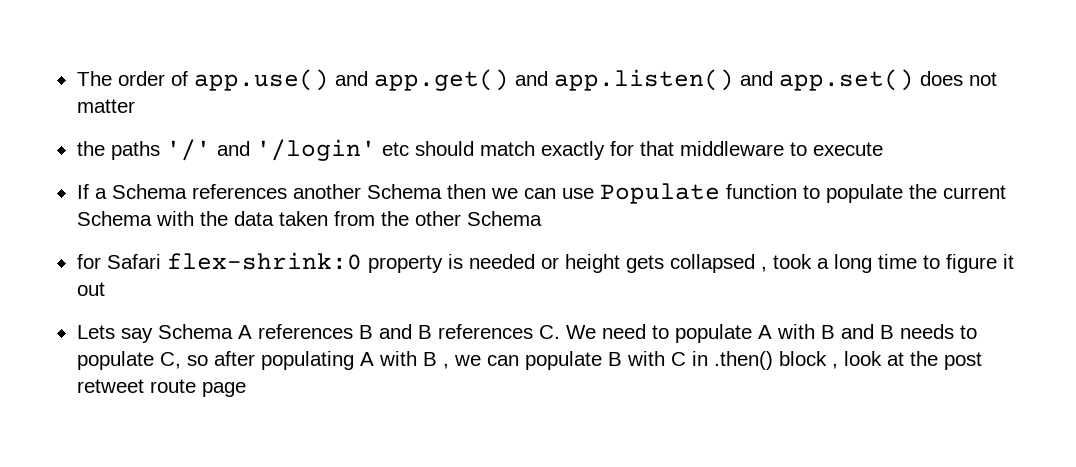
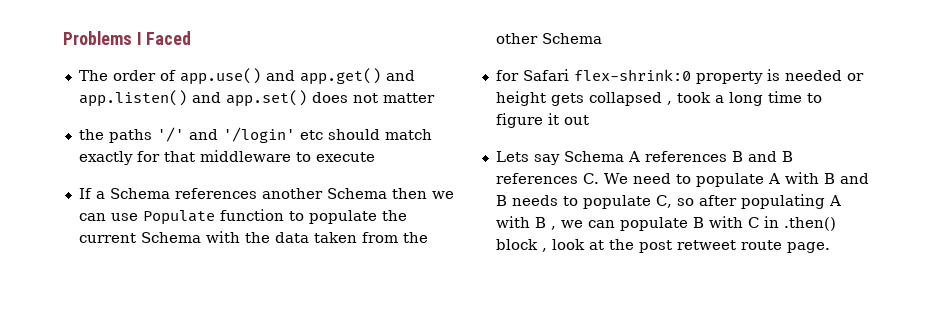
(76, 78) none -> [63,31,192,45] Problems I Faced //
[201,382,246,397] page -> [786,242,830,253] page.

